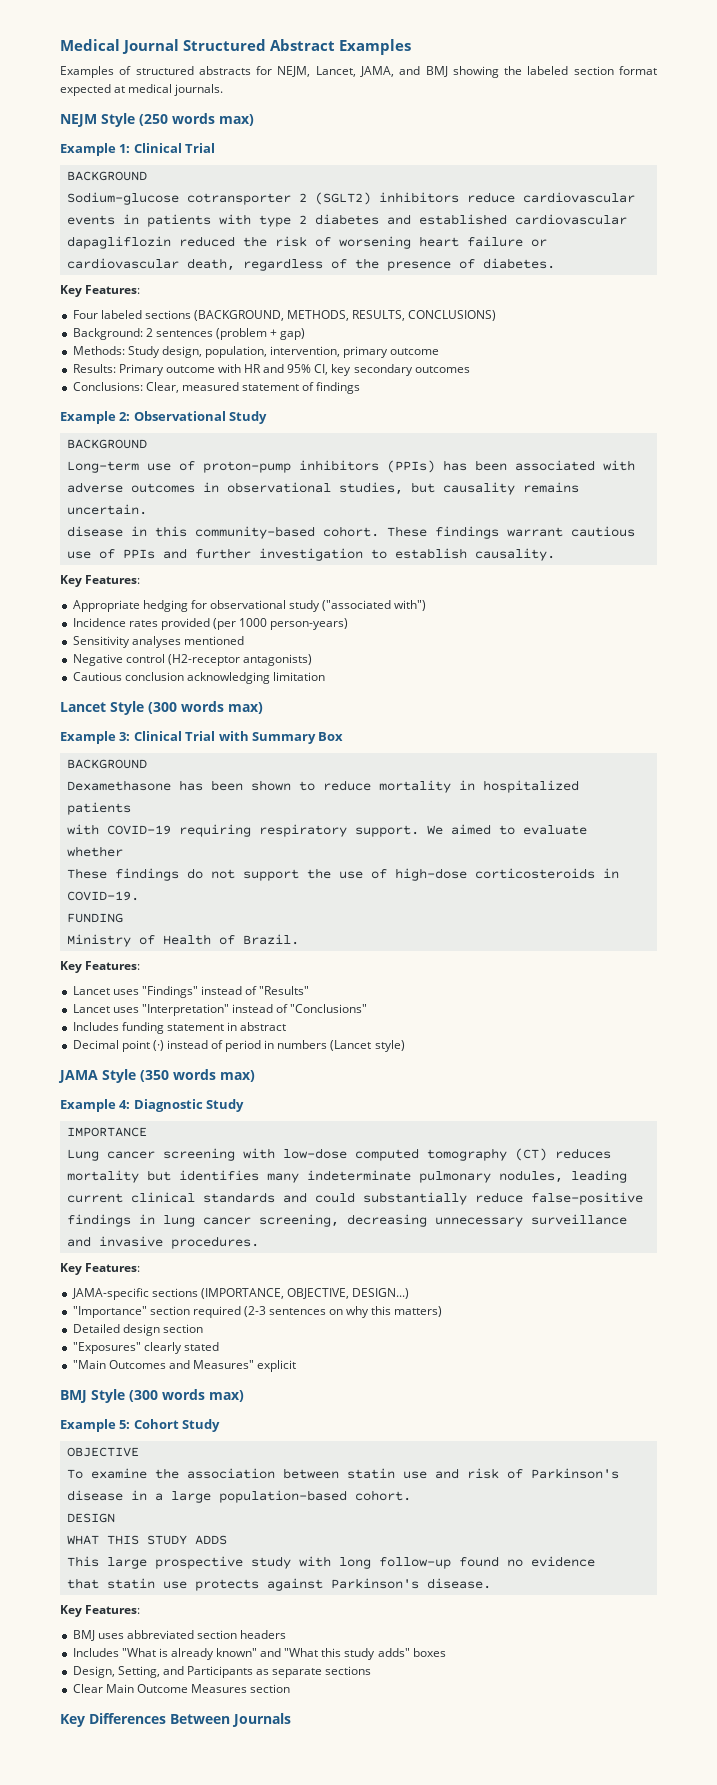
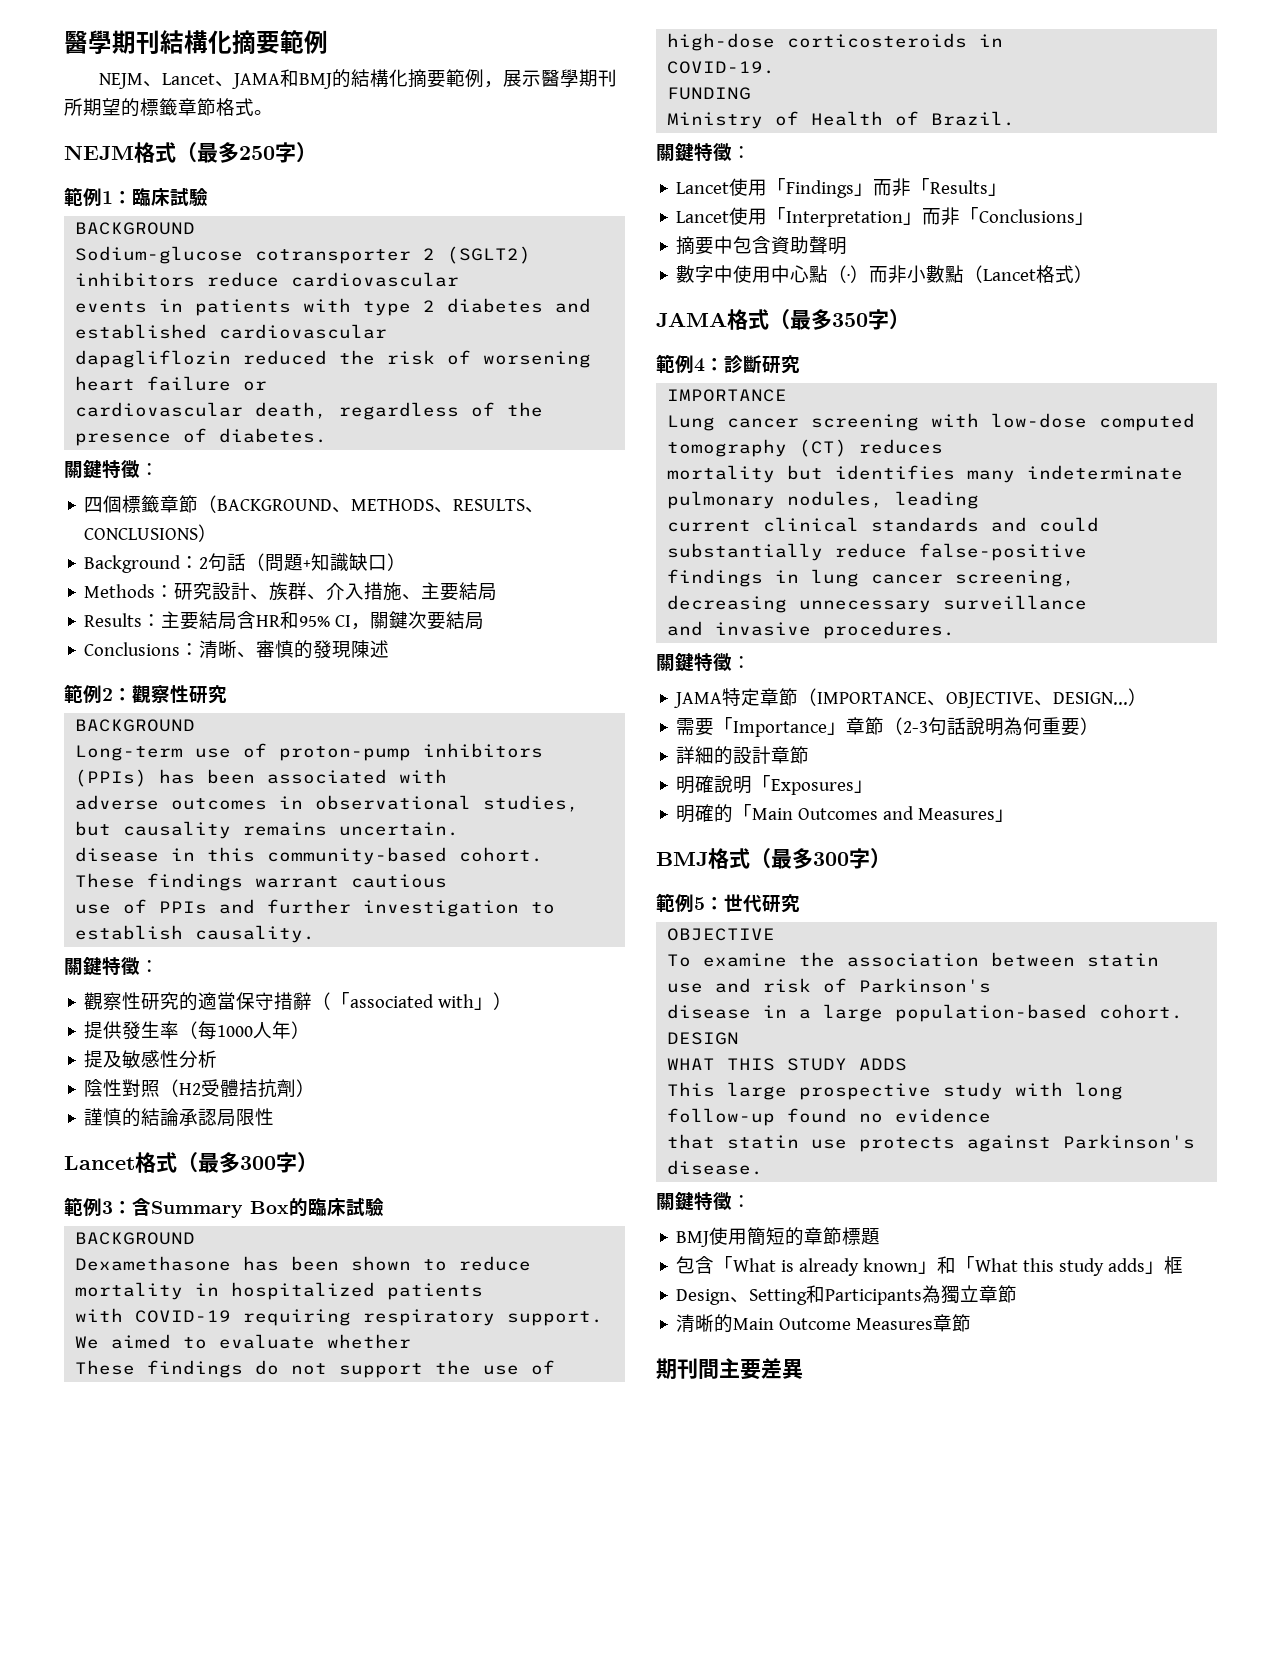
[60,39,411,55] [60,66,657,78] [60,84,224,96] [60,113,254,127] [60,143,216,156] Medical Journal Structured Abstract Examples // Examples of structured abstracts for NEJM, Lancet, JAMA, and BMJ showing the labeled section format expected at medical journals. // NEJM Style (250 words max) // Example 1: Clinical Trial -> [64,30,328,55] [99,69,618,89] [64,98,273,117] [64,142,317,163] [64,187,208,207] 醫學期刊結構化摘要範例 // NEJM、Lancet、JAMA和BMJ的結構化摘要範例，展示醫學期刊所期望的標籤章節格式。 // NEJM格式（最多250字） // 範例1：臨床試驗
[60,285,141,297] [72,310,497,321] [72,328,306,340] [72,346,440,358] [72,364,470,376] [72,382,361,394] [60,411,268,424] Key Features: // Four labeled sections (BACKGROUND, METHODS, RESULTS, CONCLUSIONS) // Background: 2 sentences (problem + gap) // Methods: Study design, population, intervention, primary outcome // Results: Primary outcome with HR and 95% CI, key secondary outcomes // Conclusions: Clear, measured statement of findings // Example 2: Observational Study -> [64,459,159,479] [84,495,545,513] [84,524,218,542] [84,553,407,573] [84,582,498,601] [84,611,485,630] [84,640,390,659] [64,684,227,704] 關鍵特徵： // 四個標籤章節（BACKGROUND、METHODS、RESULTS、CONCLUSIONS） // Background：2句話（問題+知識缺口） // Methods：研究設計、族群、介入措施、主要結局 // Results：主要結局含HR和95% CI，關鍵次要結局 // Conclusions：清晰、審慎的發現陳述 // 範例2：觀察性研究
[60,575,141,587] [72,600,427,612] [72,618,349,630] [72,636,244,648] [72,654,312,666] [72,672,325,684] [60,701,263,715] [60,731,249,744] Key Features: // Appropriate hedging for observational study ("associated with") // Incidence rates provided (per 1000 person-years) // Sensitivity analyses mentioned // Negative control (H2-receptor antagonists) // Cautious conclusion acknowledging limitation // Lancet Style (300 words max) // Example 3: Clinical Trial with -> [64,956,159,976] [84,992,513,1011] [84,1021,311,1040] [84,1050,218,1069] [84,1079,316,1098] [84,1108,275,1127] [64,1152,318,1173] [64,1197,151,1216] 關鍵特徵： // 觀察性研究的適當保守措辭（「associated with」） // 提供發生率（每1000人年） // 提及敏感性分析 // 陰性對照（H2受體拮抗劑） // 謹慎的結論承認局限性 // Lancet格式（最多300字） // 範例3：含
(344, 736) none -> [289,1198,384,1217] 的臨床試驗
[60,961,141,973] [72,986,310,998] [72,1004,368,1016] [72,1022,287,1034] [72,1040,405,1052] [58,1069,255,1083] [60,1099,245,1112] Key Features: // Lancet uses "Findings" instead of "Results" // Lancet uses "Interpretation" instead of "Conclusions" // Includes funding statement in abstract // Decimal point (·) instead of period in numbers (Lancet style) // JAMA Style (350 words max) // Example 4: Diagnostic Study -> [656,142,751,162] [676,178,1008,198] [676,207,1095,227] [676,236,848,255] [676,265,1094,283] [656,309,910,330] [656,354,800,374] 關鍵特徵： // Lancet使用「Findings」而非「Results」 // Lancet使用「Interpretation」而非「Conclusions」 // 摘要中包含資助聲明 // 數字中使用中心點（·）而非小數點（Lancet格式） // JAMA格式（最多350字） // 範例4：診斷研究
[60,1263,141,1275] [71,1288,410,1300] [72,1306,443,1318] [72,1324,203,1336] [72,1342,219,1354] [72,1360,297,1372] [60,1389,244,1403] [60,1419,221,1432] Key Features: // JAMA-specific sections (IMPORTANCE, OBJECTIVE, DESIGN...) // "Importance" section required (2-3 sentences on why this matters) // Detailed design section // "Exposures" clearly stated // "Main Outcomes and Measures" explicit // BMJ Style (300 words max) // Example 5: Cohort Study -> [656,652,751,672] [674,688,1148,708] [676,717,1100,737] [676,746,810,765] [676,775,874,795] [676,804,1015,823] [656,848,891,869] [656,893,800,913] 關鍵特徵： // JAMA特定章節（IMPORTANCE、OBJECTIVE、DESIGN...） // 需要「Importance」章節（2-3句話說明為何重要） // 詳細的設計章節 // 明確說明「Exposures」 // 明確的「Main Outcomes and Measures」 // BMJ格式（最多300字） // 範例5：世代研究
[60,1605,141,1617] [72,1630,287,1641] [72,1648,446,1660] [72,1666,372,1678] [72,1684,291,1693] [60,1713,291,1727] Key Features: // BMJ uses abbreviated section headers // Includes "What is already known" and "What this study adds" boxes // Design, Setting, and Participants as separate sections // Clear Main Outcome Measures section // Key Differences Between Journals -> [656,1191,751,1211] [676,1227,881,1247] [676,1256,1184,1276] [676,1285,1018,1305] [676,1314,972,1333] [656,1358,803,1380] 關鍵特徵： // BMJ使用簡短的章節標題 // 包含「What is already known」和「What this study adds」框 // Design、Setting和Participants為獨立章節 // 清晰的Main Outcome Measures章節 // 期刊間主要差異

